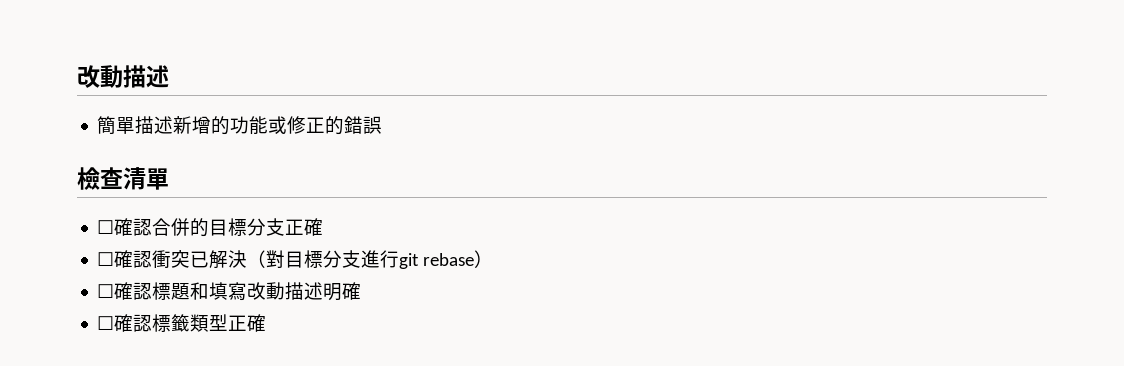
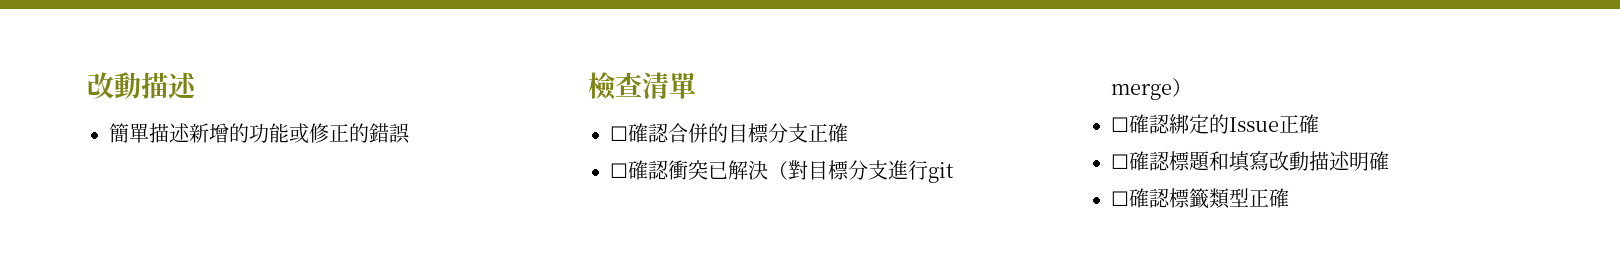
[423,253,475,266] rebase -> [1111,83,1172,100] merge
(494, 259) none -> [1111,114,1319,134] // ☐確認綁定的Issue正確

